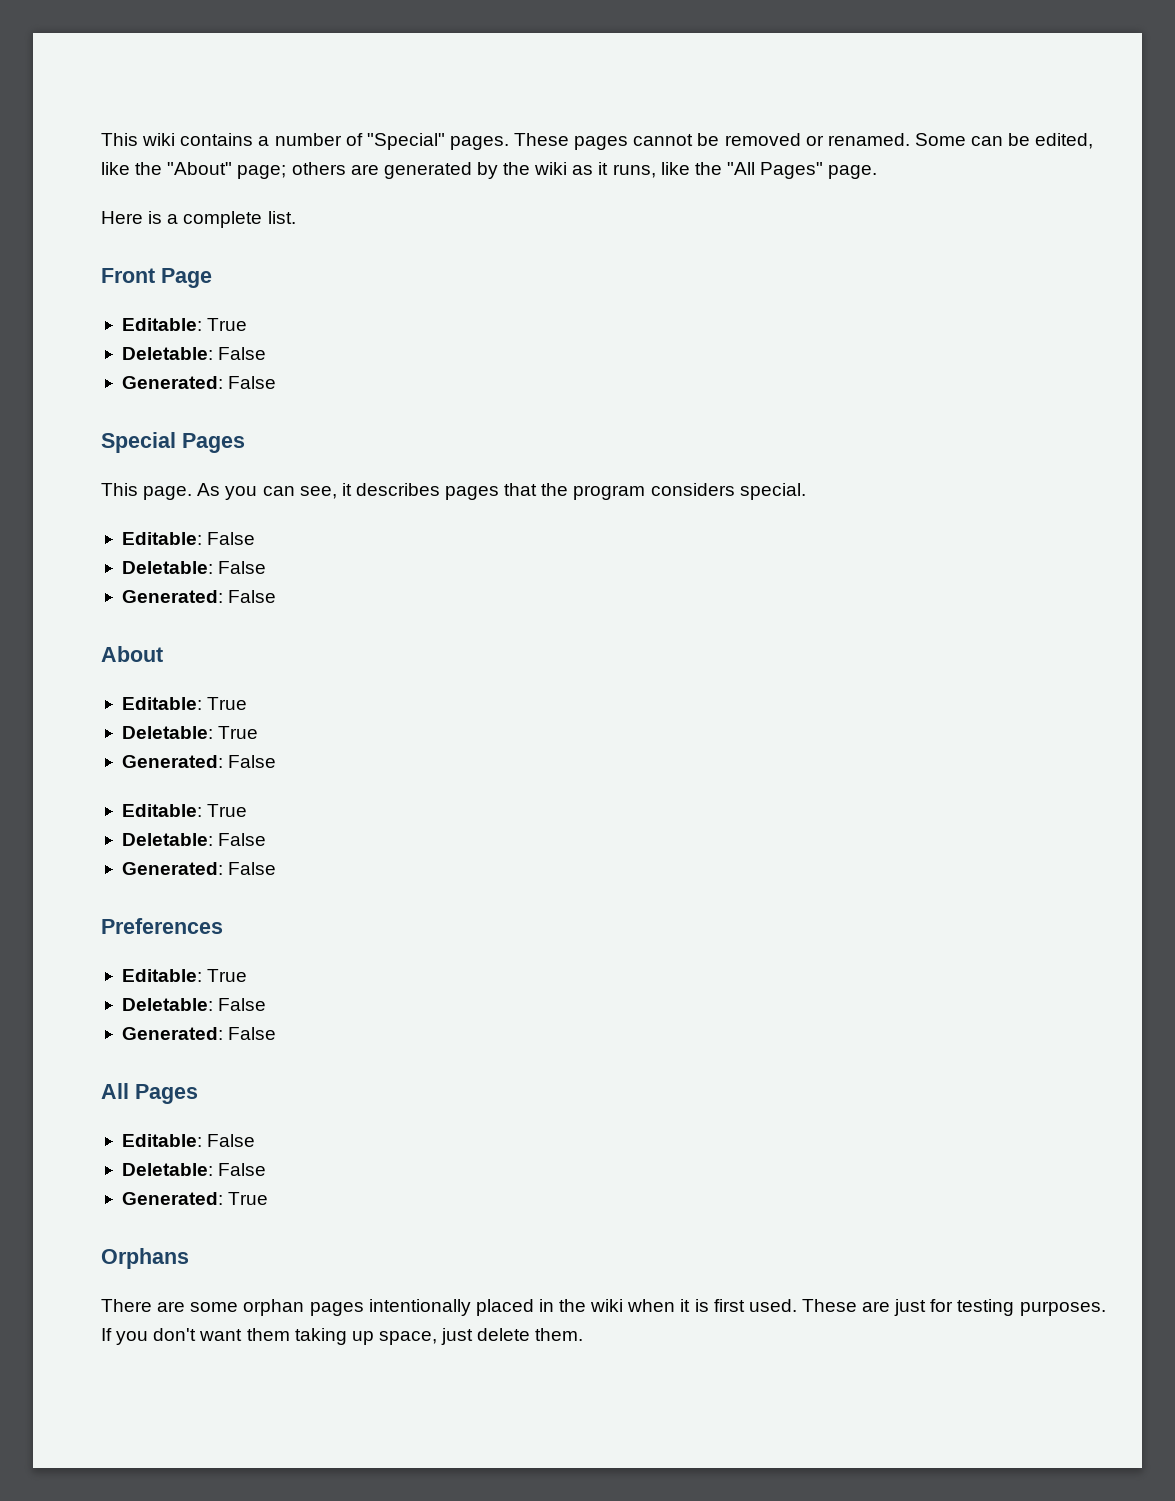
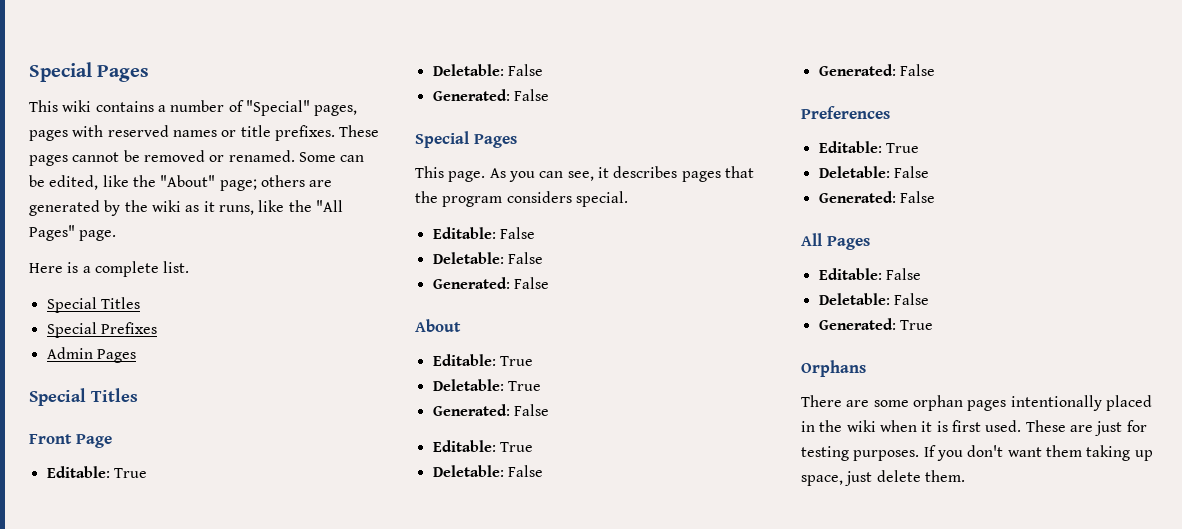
(101, 139) none -> [29,62,150,82] Special Pages //
[449,136,509,150] pages. -> [314,105,358,116] [29,125,335,141] pages, pages with reserved names or title prefixes.
(296, 217) none -> [46,297,140,313] [46,322,157,338] [46,347,136,363] [29,388,138,406] // Special Titles // Special Prefixes // Admin Pages // Special Titles

